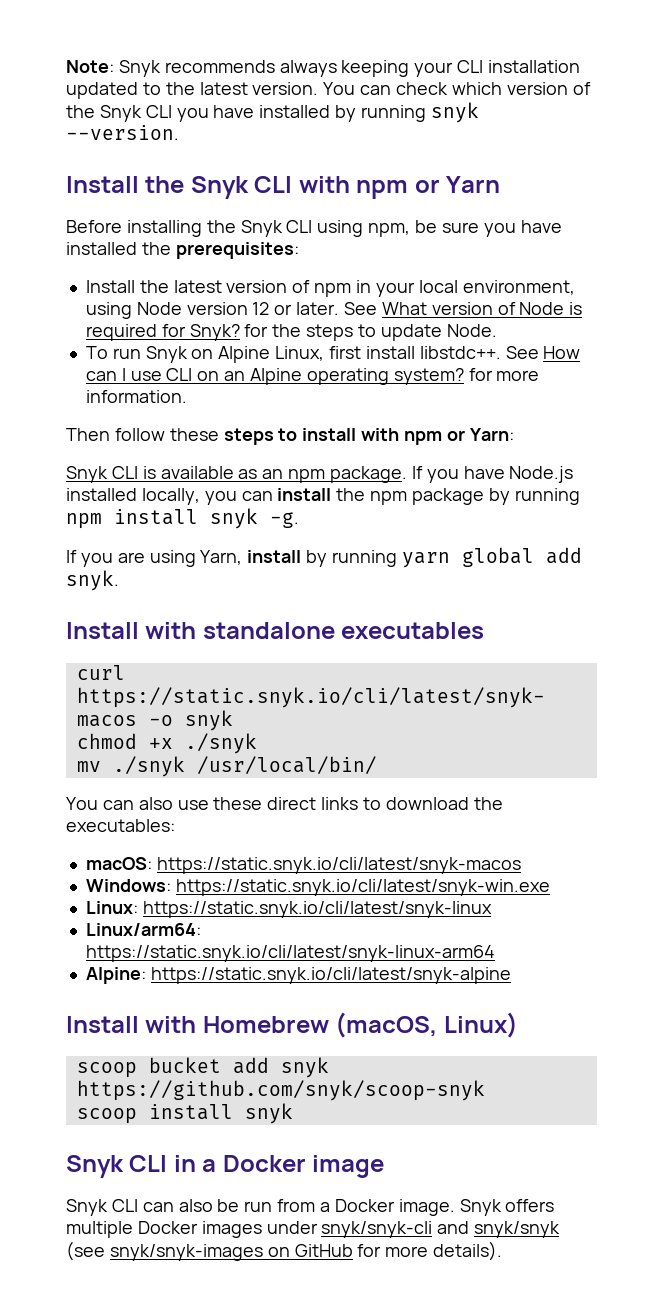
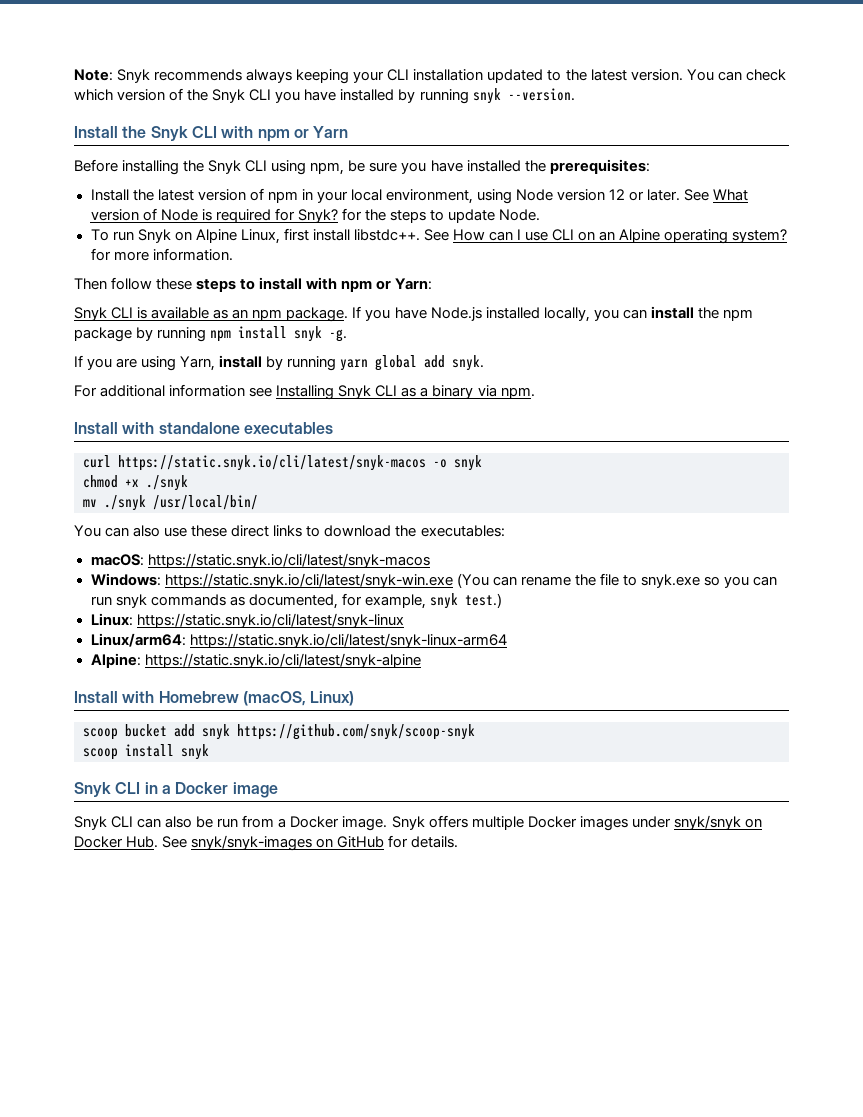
(119, 580) none -> [74,384,535,400] // For additional information see Installing Snyk CLI as a binary via npm.
(550, 887) none -> [456,573,778,588] [90,593,502,609] (You can rename the file to snyk.exe so you can run snyk commands as documented, for example, snyk test.)
[321,1221,561,1238] [66,1241,105,1261] snyk/snyk-cli and snyk/snyk (see -> [673,815,762,830] [74,836,188,848] snyk/snyk on Docker Hub. See
[385,1241,503,1261] more details). -> [411,836,459,848] details.

